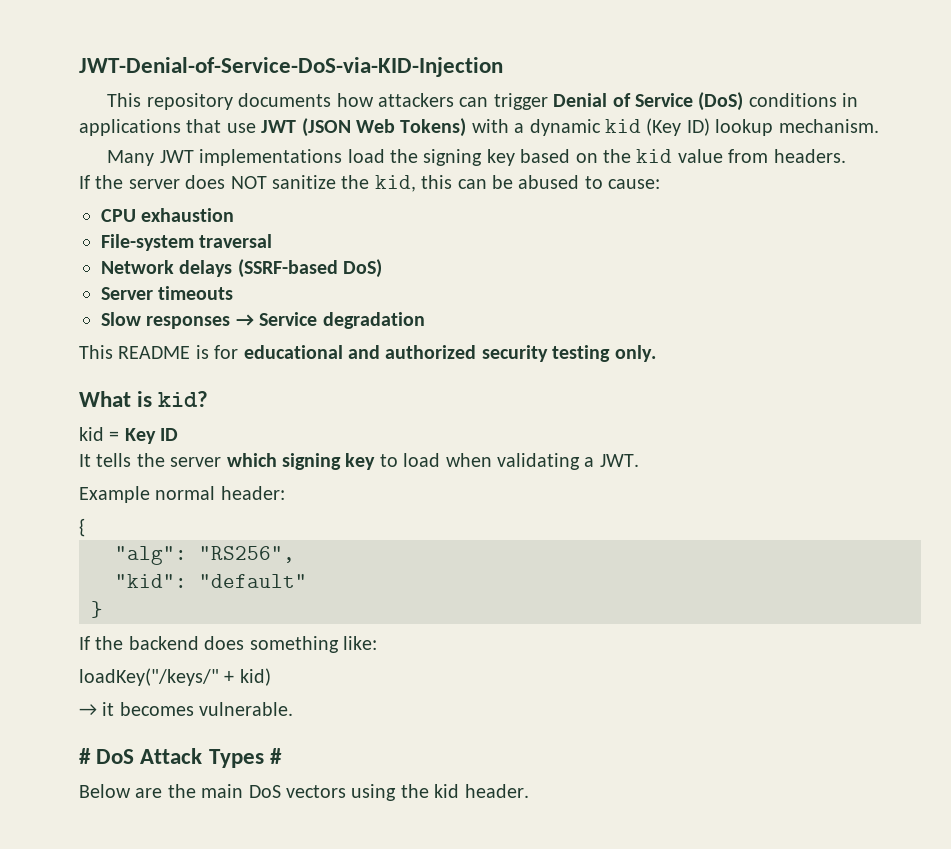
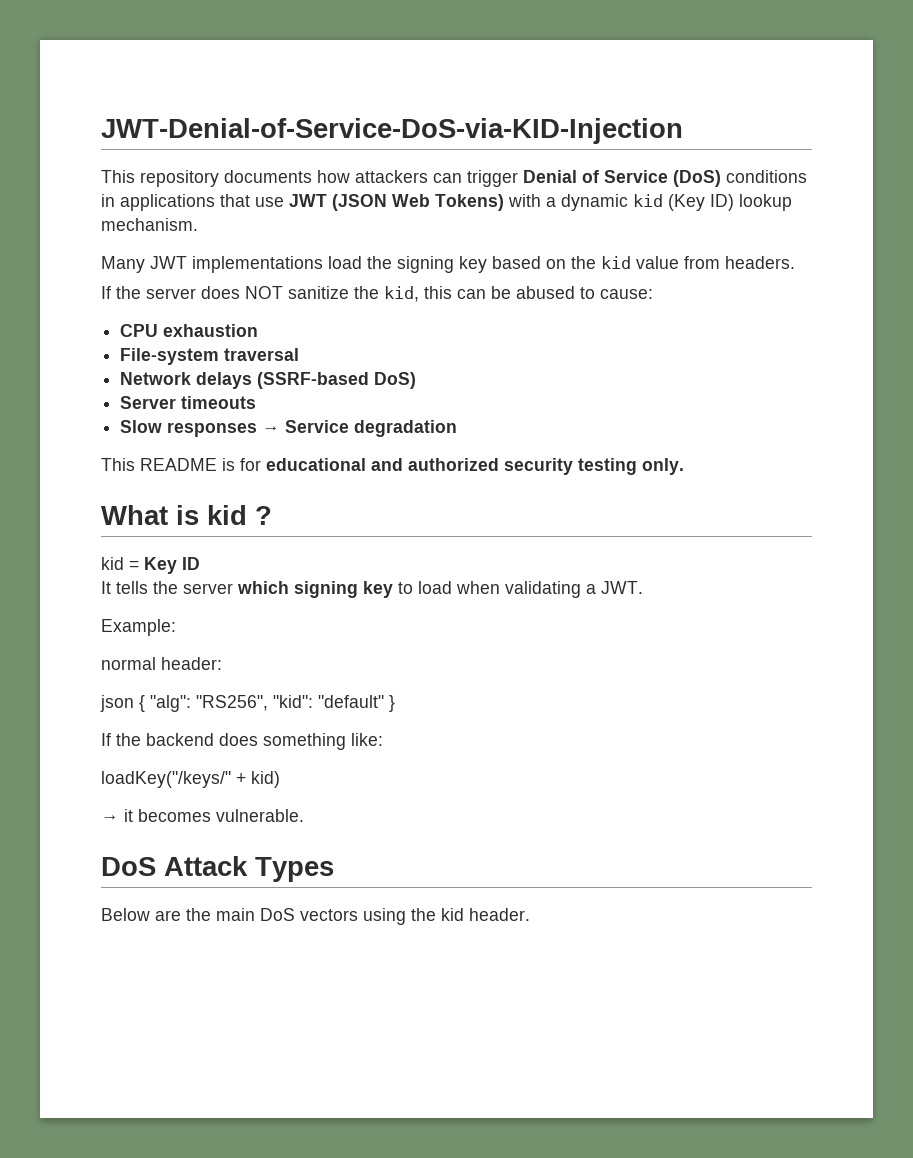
[158,391,209,407] kid? -> [207,505,272,525] kid ?
[79,486,150,503] Example -> [101,619,176,636] Example: //
(285, 493) none -> [100,695,134,712] json
(85, 527) // -> (145, 703) none
(295, 554) // -> (268, 703) none
(307, 581) // -> (384, 701) none
[79,748,91,764] # -> (304, 815) none
[269,748,282,764] # -> (334, 869) none

